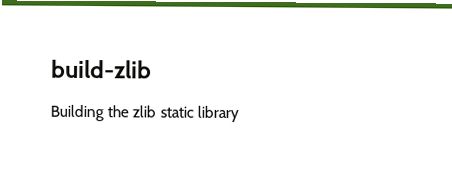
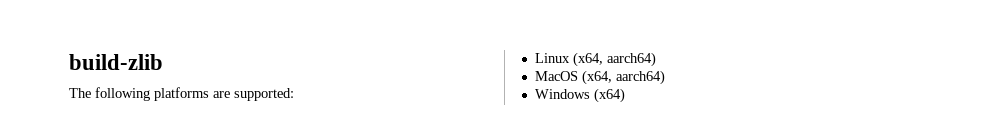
[50,104,239,123] Building the zlib static library -> [69,87,294,101] [534,52,656,67] [534,70,665,85] [534,88,625,103] The following platforms are supported: // Linux (x64, aarch64) // MacOS (x64, aarch64) // Windows (x64)

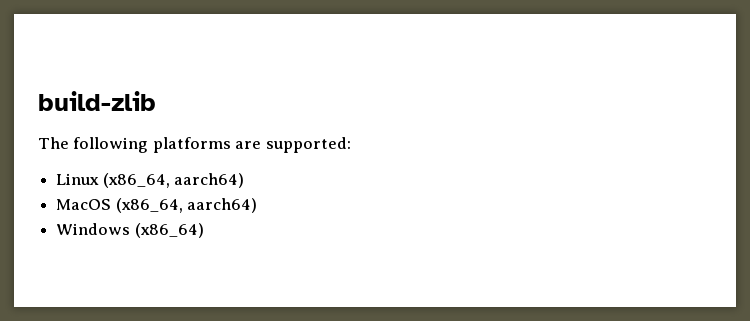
[572,52,603,67] (x64, -> [102,173,170,188] (x86_64,
[581,70,612,85] (x64, -> [115,198,183,213] (x86_64,
[593,88,625,103] (x64) -> [134,223,204,238] (x86_64)

